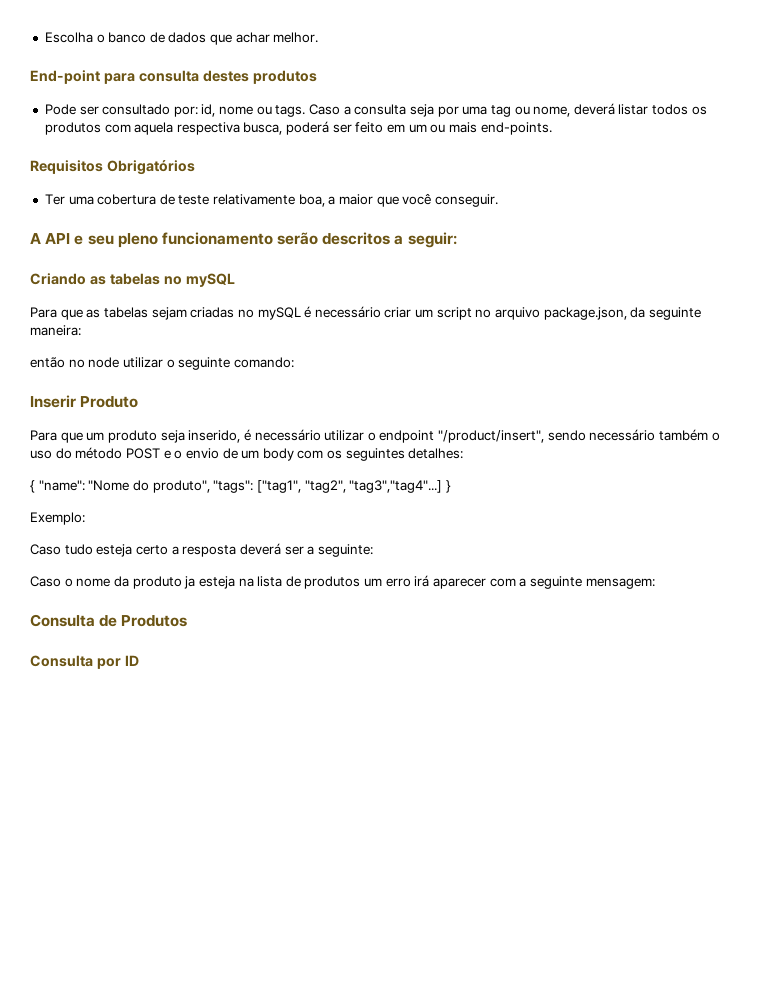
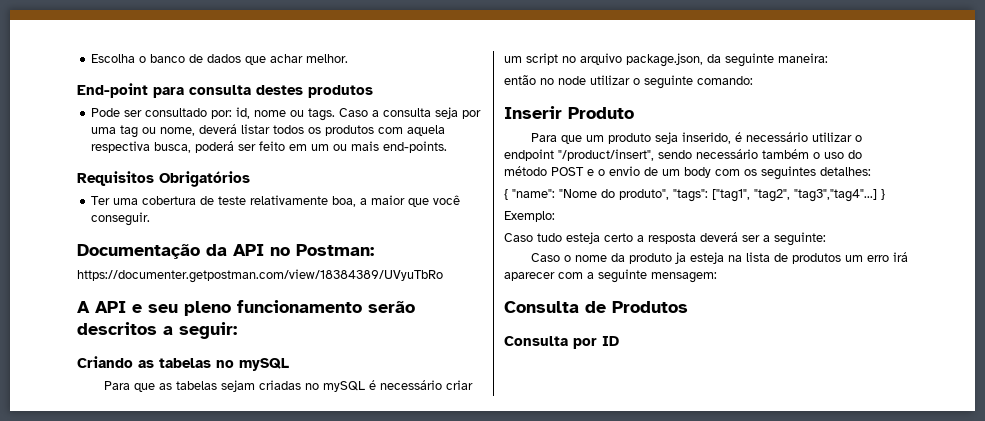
(498, 200) none -> [77,244,374,259] [77,269,443,283] // Documentação da API no Postman: // https://documenter.getpostman.com/view/18384389/UVyuTbRo

